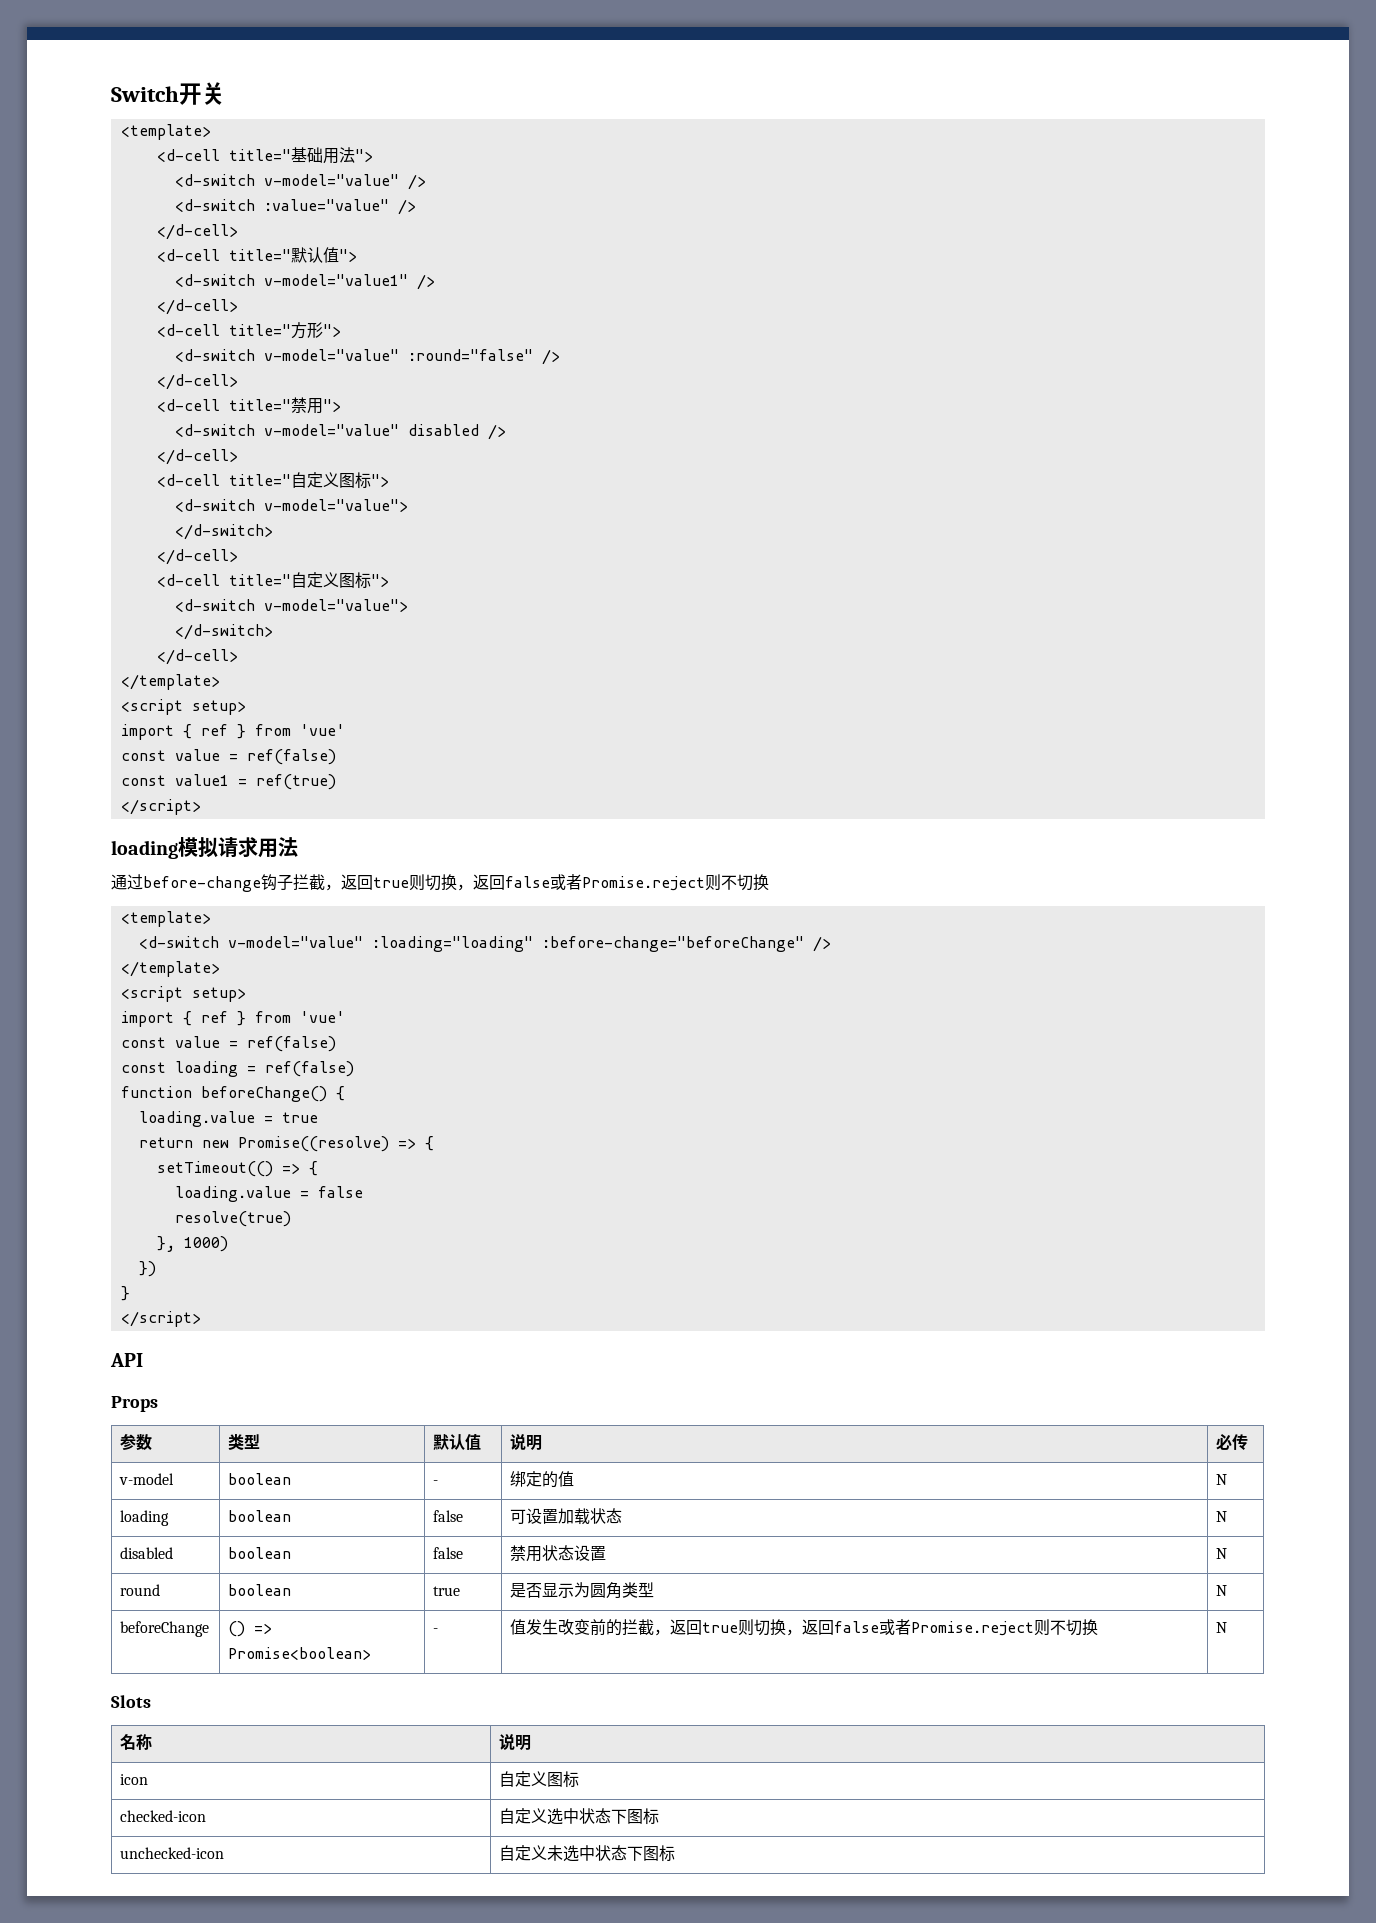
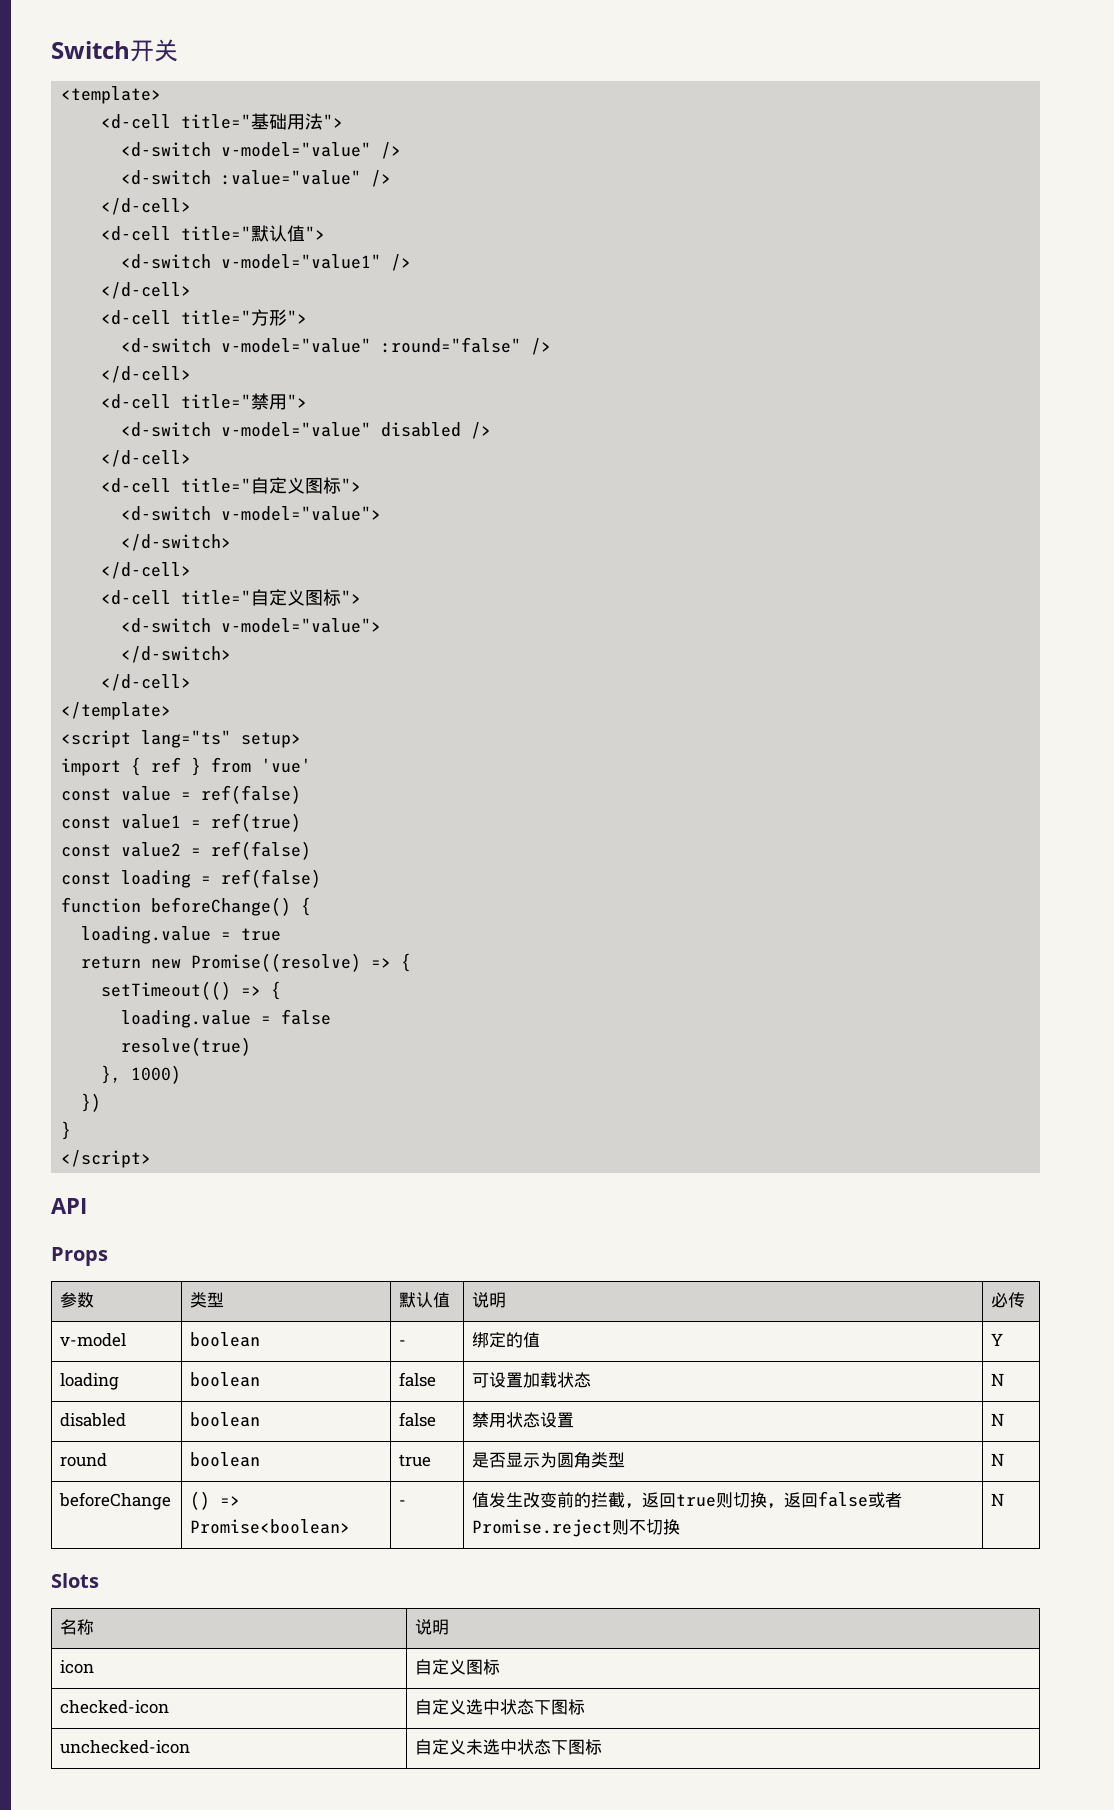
(183, 707) none -> [141,730,232,748] lang="ts"
[120,799,201,815] [111,837,298,859] [111,874,769,892] [120,911,211,927] [138,936,831,952] [120,961,220,977] [120,986,246,1002] [120,1011,345,1027] [120,1036,220,1048] // </script> // loading模拟请求用法 // 通过before-change钩子拦截，返回true则切换，返回false或者Promise.reject则不切换 // <template> // <d-switch v-model="value" :loading="loading" :before-change="beforeChange" /> // </template> // <script setup> // import { ref } from 'vue' // const value -> [61,842,182,857] // const value2
[1216,1474,1228,1485] N -> [991,1333,1004,1346] Y

